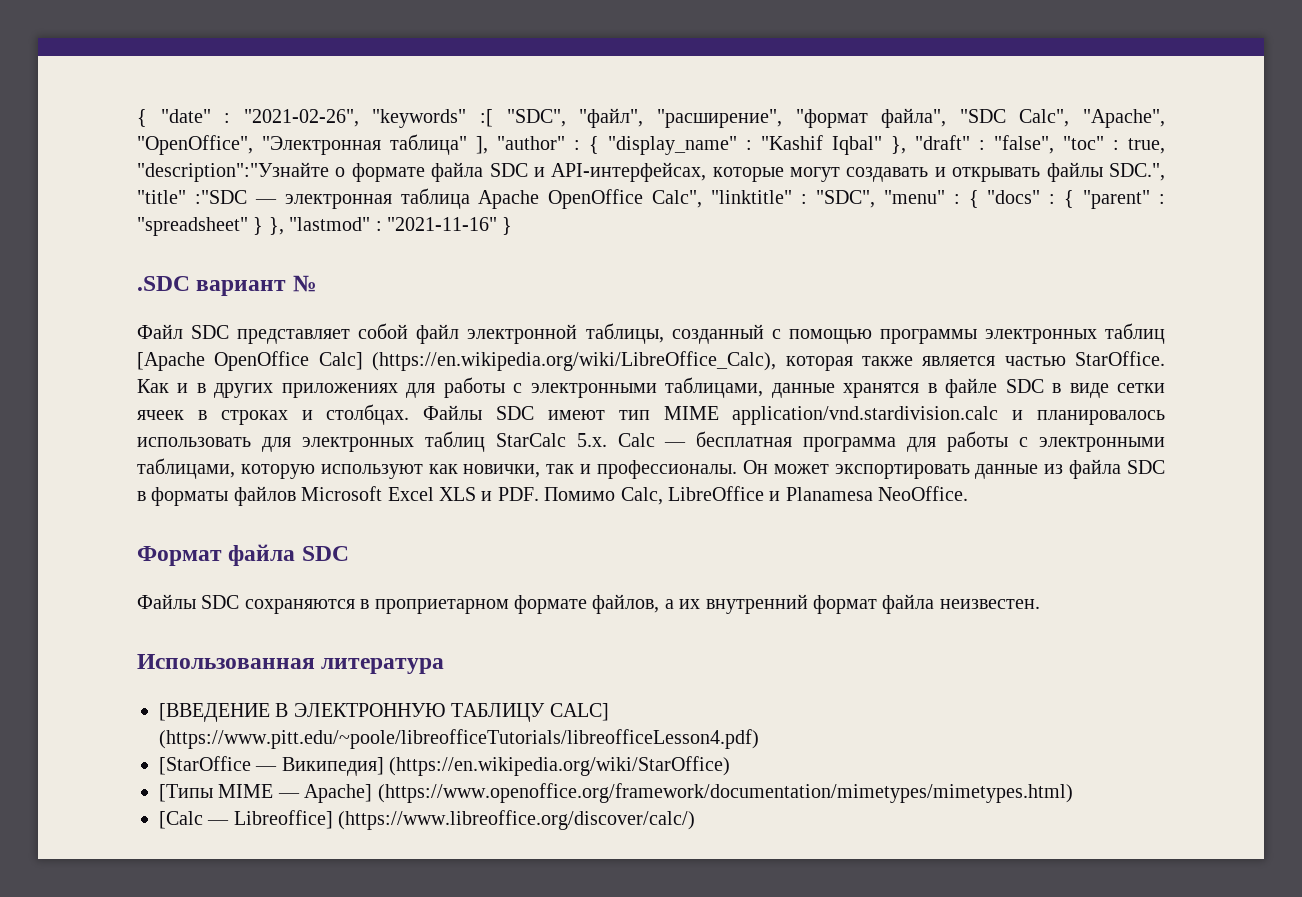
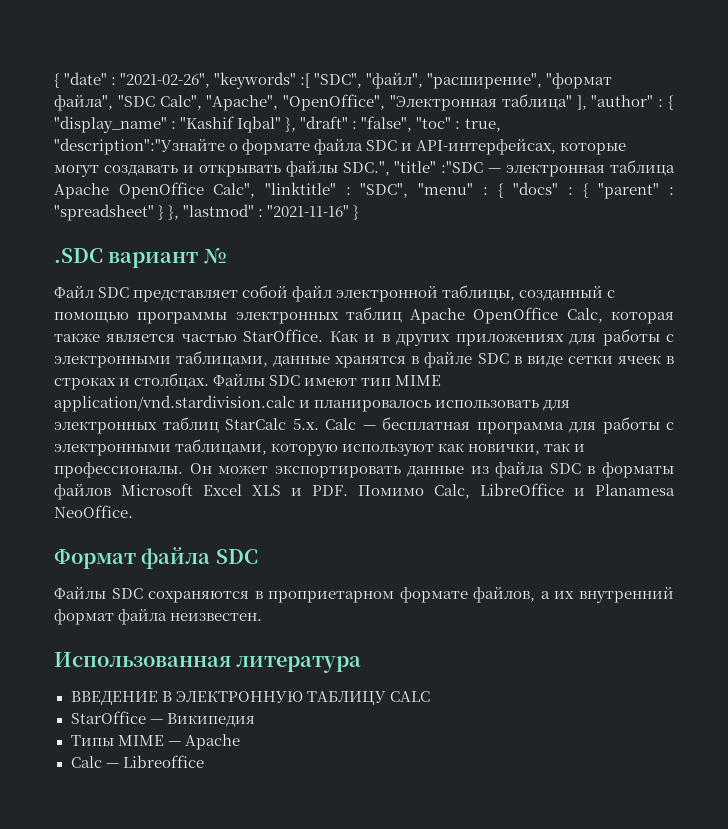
[137,351,777,371] [Apache OpenOffice Calc] (https://en.wikipedia.org/wiki/LibreOffice_Calc), -> [410,307,603,324] Apache OpenOffice Calc,
[159,703,270,722] [ВВЕДЕНИЕ -> [70,691,158,706] ВВЕДЕНИЕ
[549,703,609,721] [159,729,759,749] [159,756,731,776] [159,783,1073,803] [159,810,696,830] CALC] (https://www.pitt.edu/~poole/libreofficeTutorials/libreofficeLesson4.pdf) // [StarOffice — Википедия] (https://en.wikipedia.org/wiki/StarOffice) // [Типы MIME — Apache] (https://www.openoffice.org/framework/documentation/mimetypes/mimetypes.html) // [Calc — Libreoffice] (https://www.libreoffice.org/discover/calc/) -> [389,691,430,702] [70,711,255,727] [70,734,240,750] [70,755,204,768] CALC // StarOffice — Википедия // Типы MIME — Apache // Calc — Libreoffice

